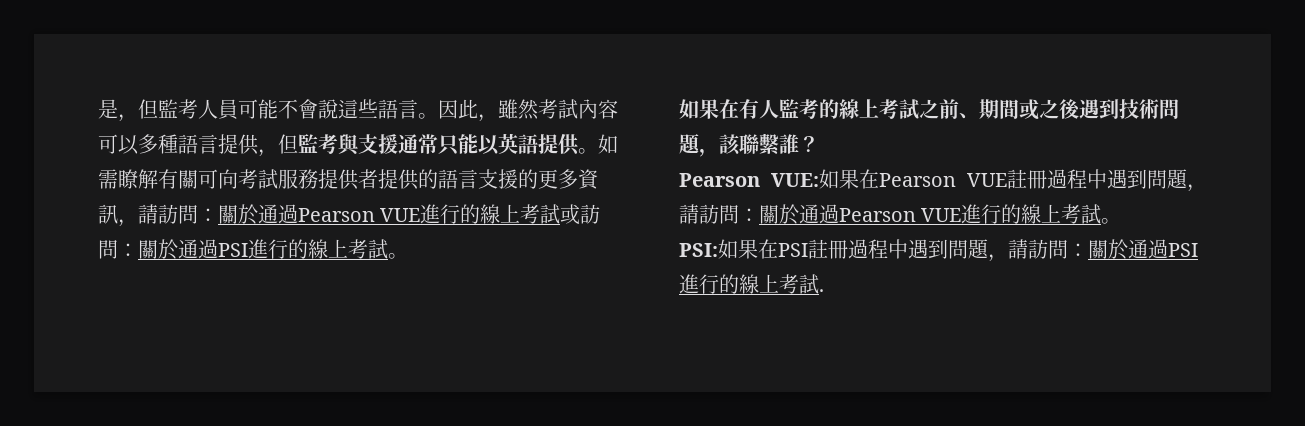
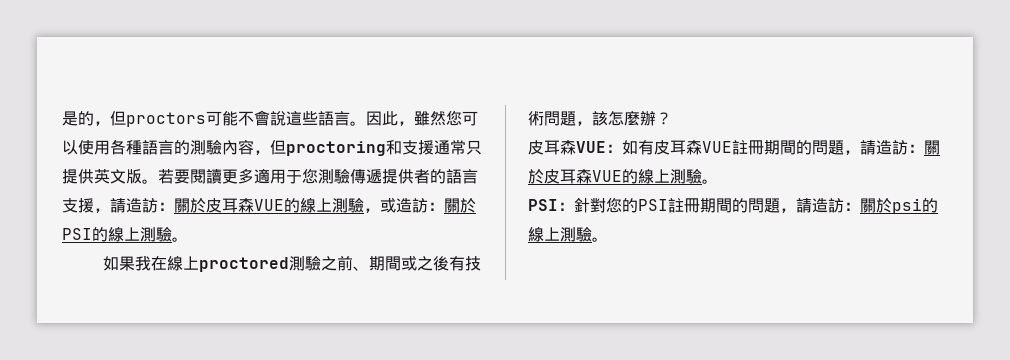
[118,99,238,122] ，但監考人員 -> [78,111,206,127] 的，但proctors
[538,99,618,119] [98,133,618,157] [98,169,599,190] [98,204,601,227] [98,239,408,260] [679,99,919,120] 考試內容可以多種語言提供，但監考與支援通常只能以英語提供。如需瞭解有關可向考試服務提供者提供的語言支援的更多資訊，請訪問：關於通過Pearson VUE進行的線上考試或訪問：關於通過PSI進行的線上考試。 // 如果在有人監考的線上考試 -> [446,110,478,126] [62,139,482,156] [62,168,478,184] [62,197,476,213] [62,226,188,242] [102,255,321,272] 您可以使用各種語言的測驗內容，但proctoring和支援通常只提供英文版。若要閱讀更多適用于您測驗傳遞提供者的語言支援，請造訪：關於皮耳森VUE的線上測驗，或造訪：關於PSI的線上測驗。 // 如果我在線上proctored測驗
[1079,99,1119,119] 遇到 -> [448,256,465,271] 有
[739,133,799,155] 聯繫誰 -> [608,111,656,126] 怎麼辦
[679,169,1207,192] [679,204,1122,225] [679,239,1198,262] [679,274,824,294] Pearson VUE:如果在Pearson VUE註冊過程中遇到問題，請訪問：關於通過Pearson VUE進行的線上考試。 // PSI:如果在PSI註冊過程中遇到問題，請訪問：關於通過PSI進行的線上考試. -> [528,140,940,155] [528,168,718,184] [528,197,938,214] [528,226,608,242] 皮耳森VUE：如有皮耳森VUE註冊期間的問題，請造訪：關於皮耳森VUE的線上測驗。 // PSI：針對您的PSI註冊期間的問題，請造訪：關於psi的線上測驗。

